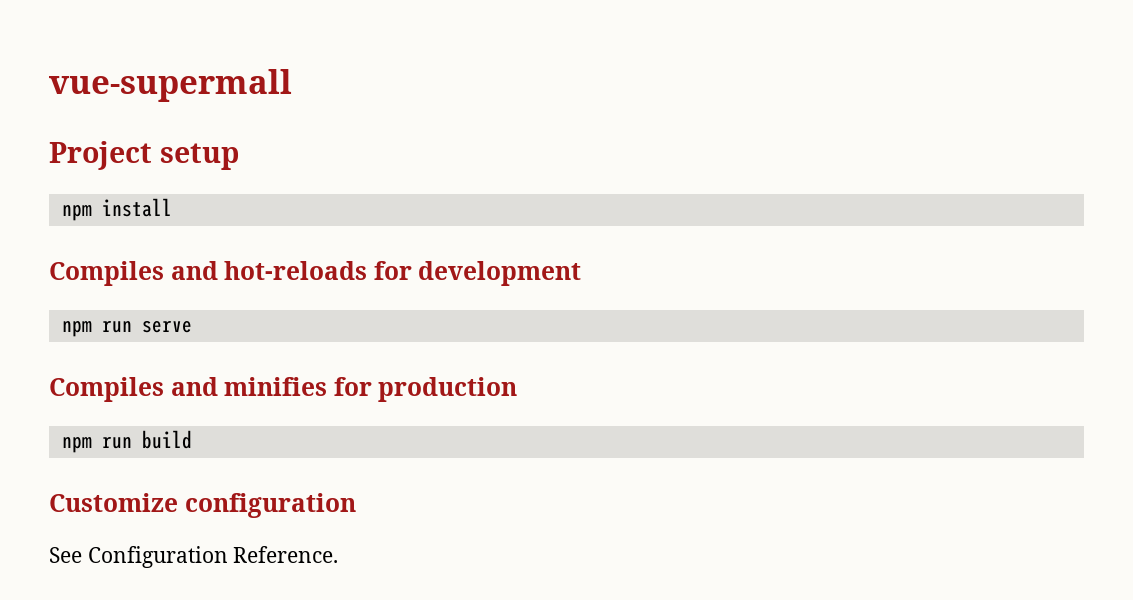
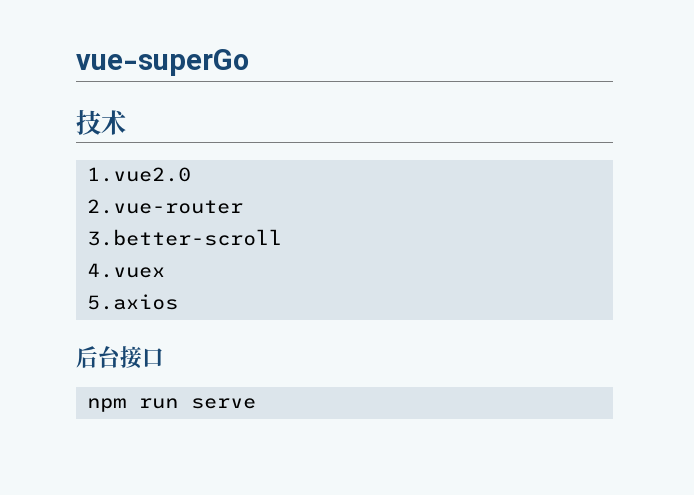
[49,69,292,102] [49,141,239,170] [61,198,172,221] [49,261,582,286] [61,320,192,337] [49,377,518,402] [61,430,192,453] [49,493,356,518] [49,546,339,568] vue-supermall // Project setup // npm install // Compiles and hot-reloads for development // npm run serve // Compiles and minifies for production // npm run build // Customize configuration // See Configuration Reference. -> [76,49,249,76] [76,110,126,135] [87,167,192,182] [87,199,244,214] [87,229,283,246] [87,263,166,278] [87,294,179,310] [76,346,164,369] [87,398,257,412] vue-superGo // 技术 // 1.vue2.0 // 2.vue-router // 3.better-scroll // 4.vuex // 5.axios // 后台接口 // npm run serve

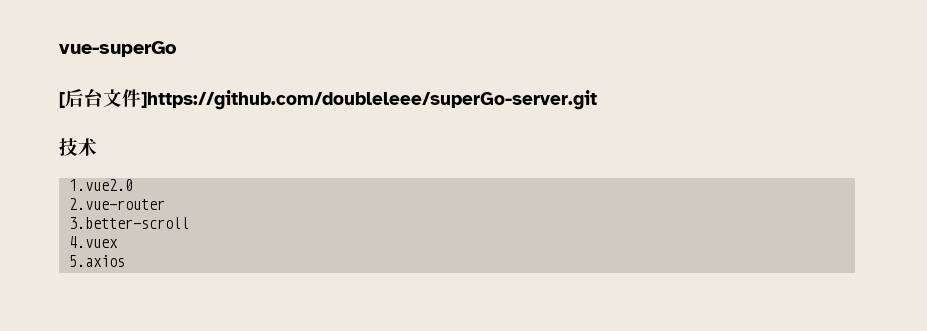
(249, 62) none -> [59,88,597,110] // [后台文件]https://github.com/doubleleee/superGo-server.git
[76,346,164,369] [87,398,257,412] // 后台接口 // npm run serve -> (126, 261) none

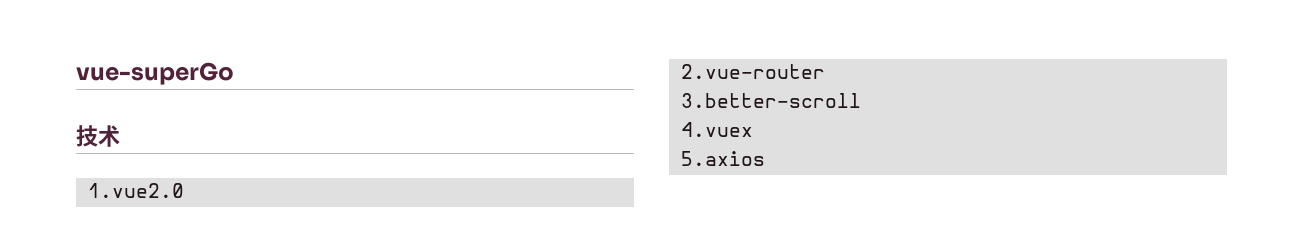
[59,88,597,110] // [后台文件]https://github.com/doubleleee/superGo-server.git -> (234, 73) none

